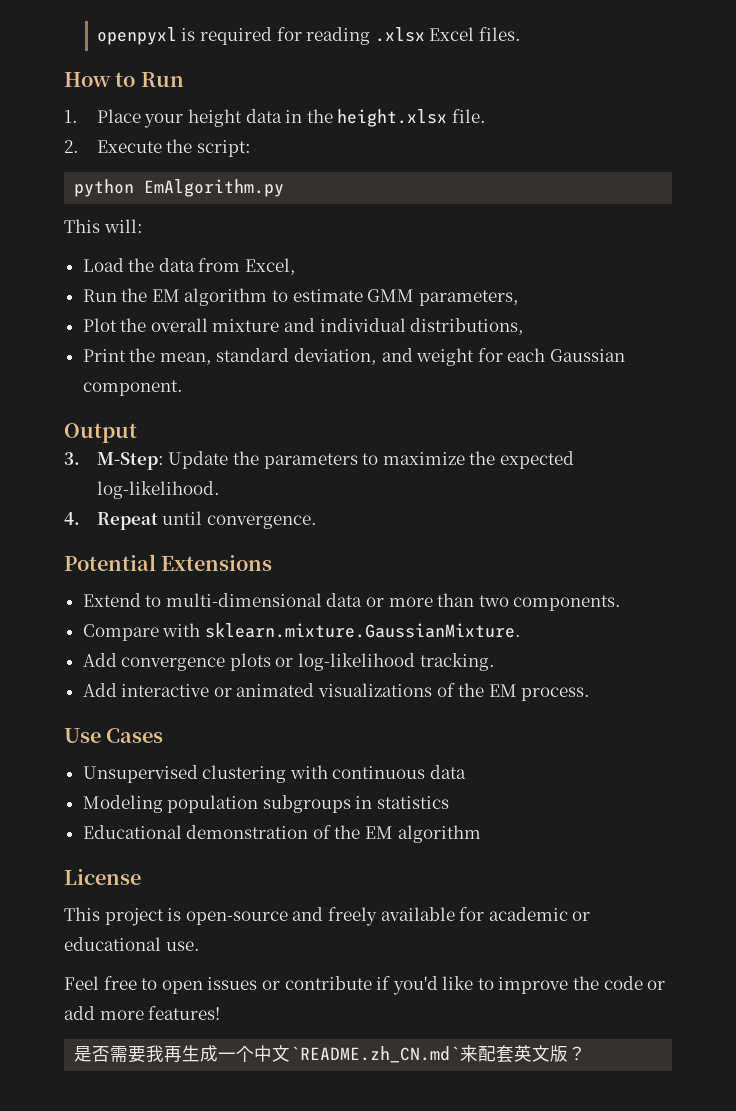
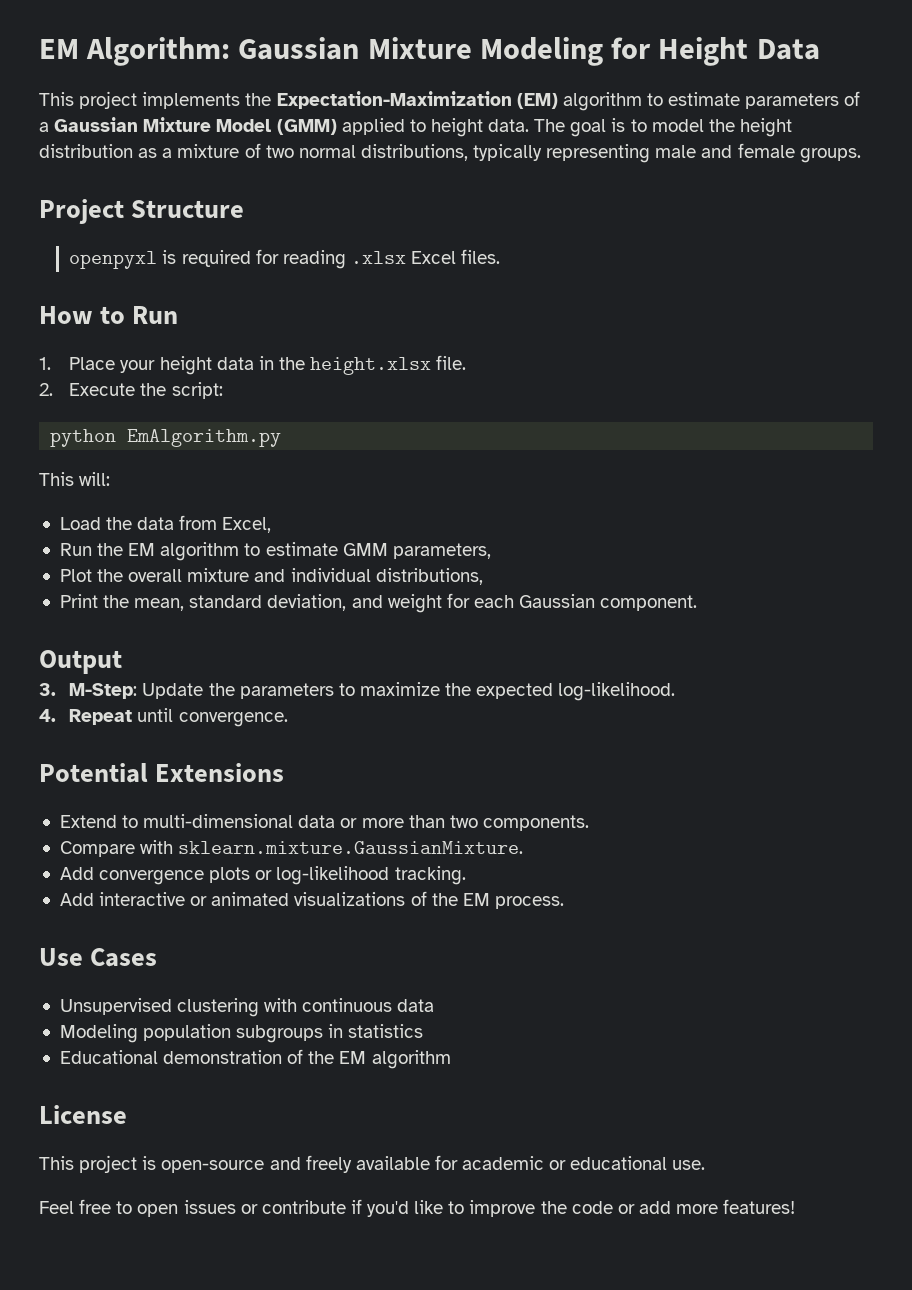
(96, 36) none -> [39,37,820,66] [39,91,861,111] [39,117,792,137] [39,143,861,163] [39,199,245,224] EM Algorithm: Gaussian Mixture Modeling for Height Data // This project implements the Expectation-Maximization (EM) algorithm to estimate parameters of a Gaussian Mixture Model (GMM) applied to height data. The goal is to model the height distribution as a mixture of two normal distributions, typically representing male and female groups. // Project Structure //
[74,1045,587,1063] // 是否需要我再生成一个中文`README.zh_CN.md`来配套英文版？ -> (796, 1206) none

